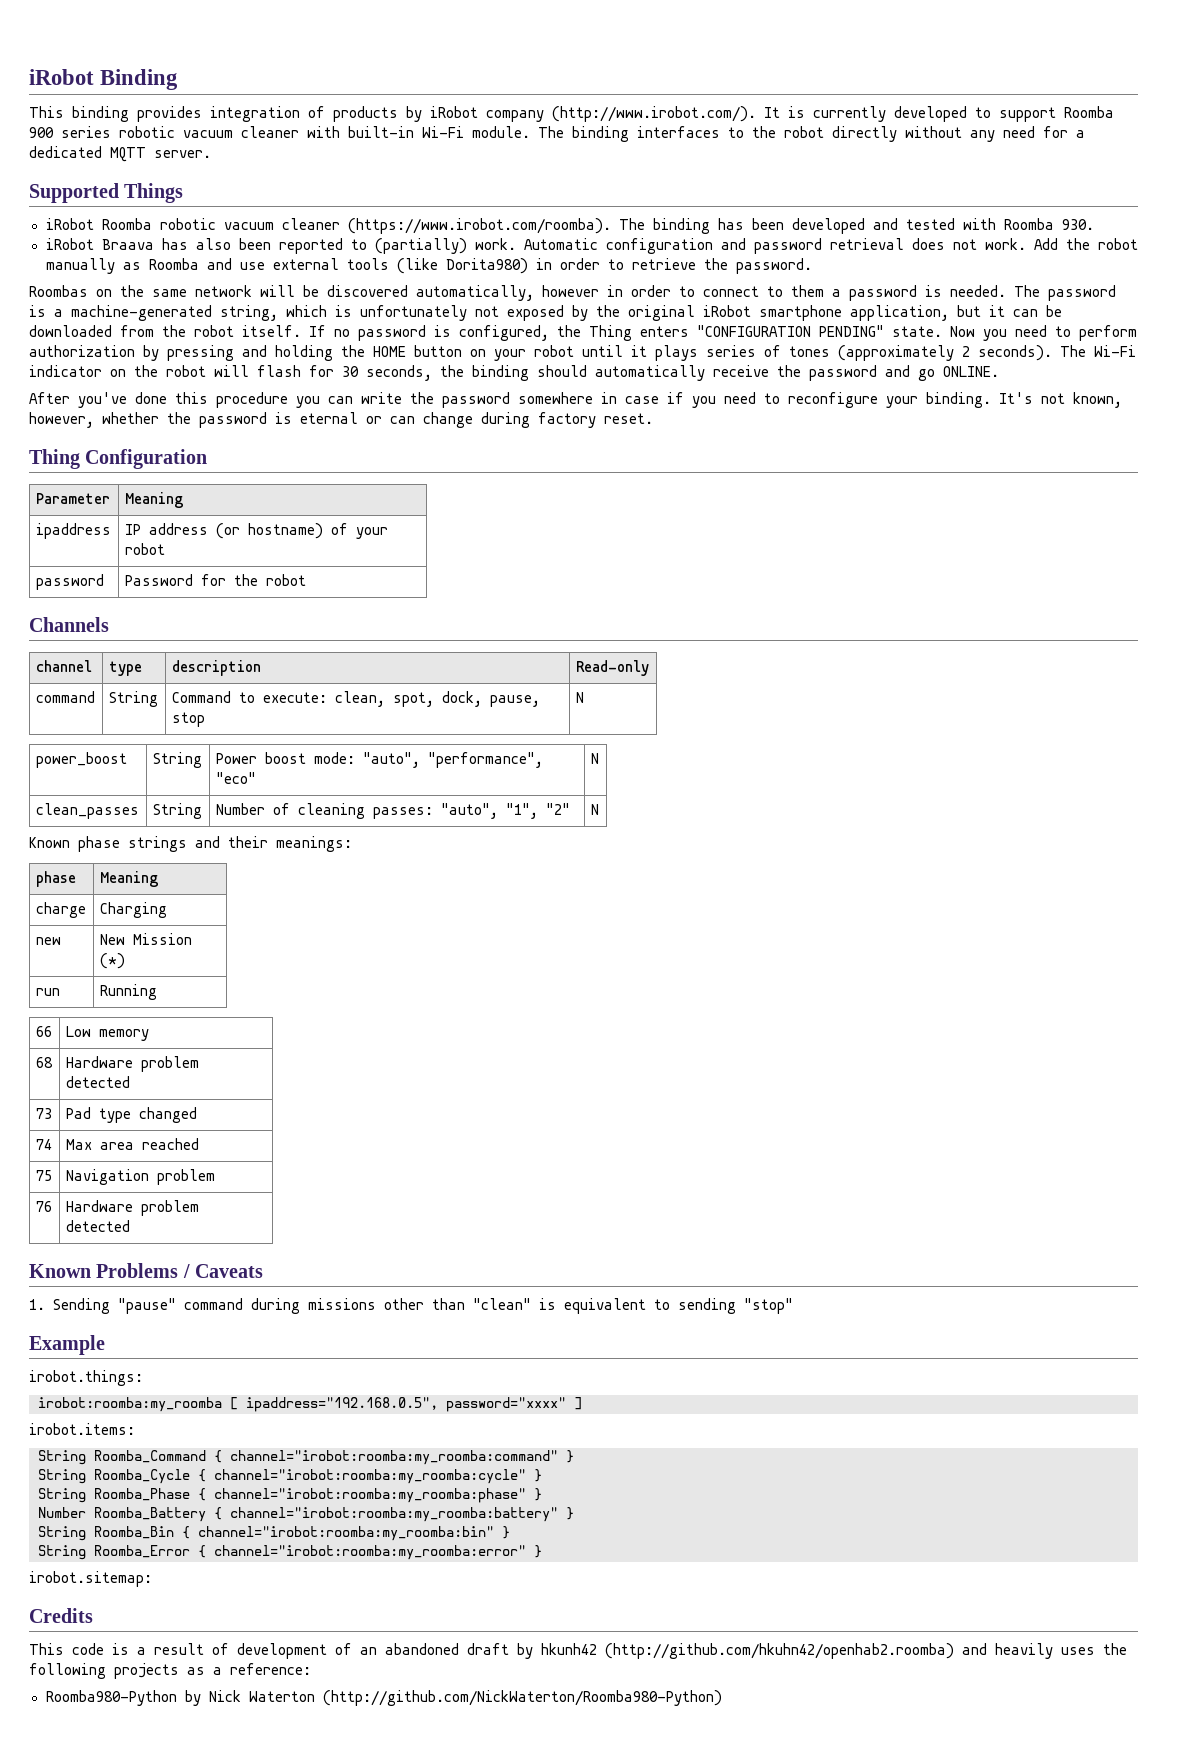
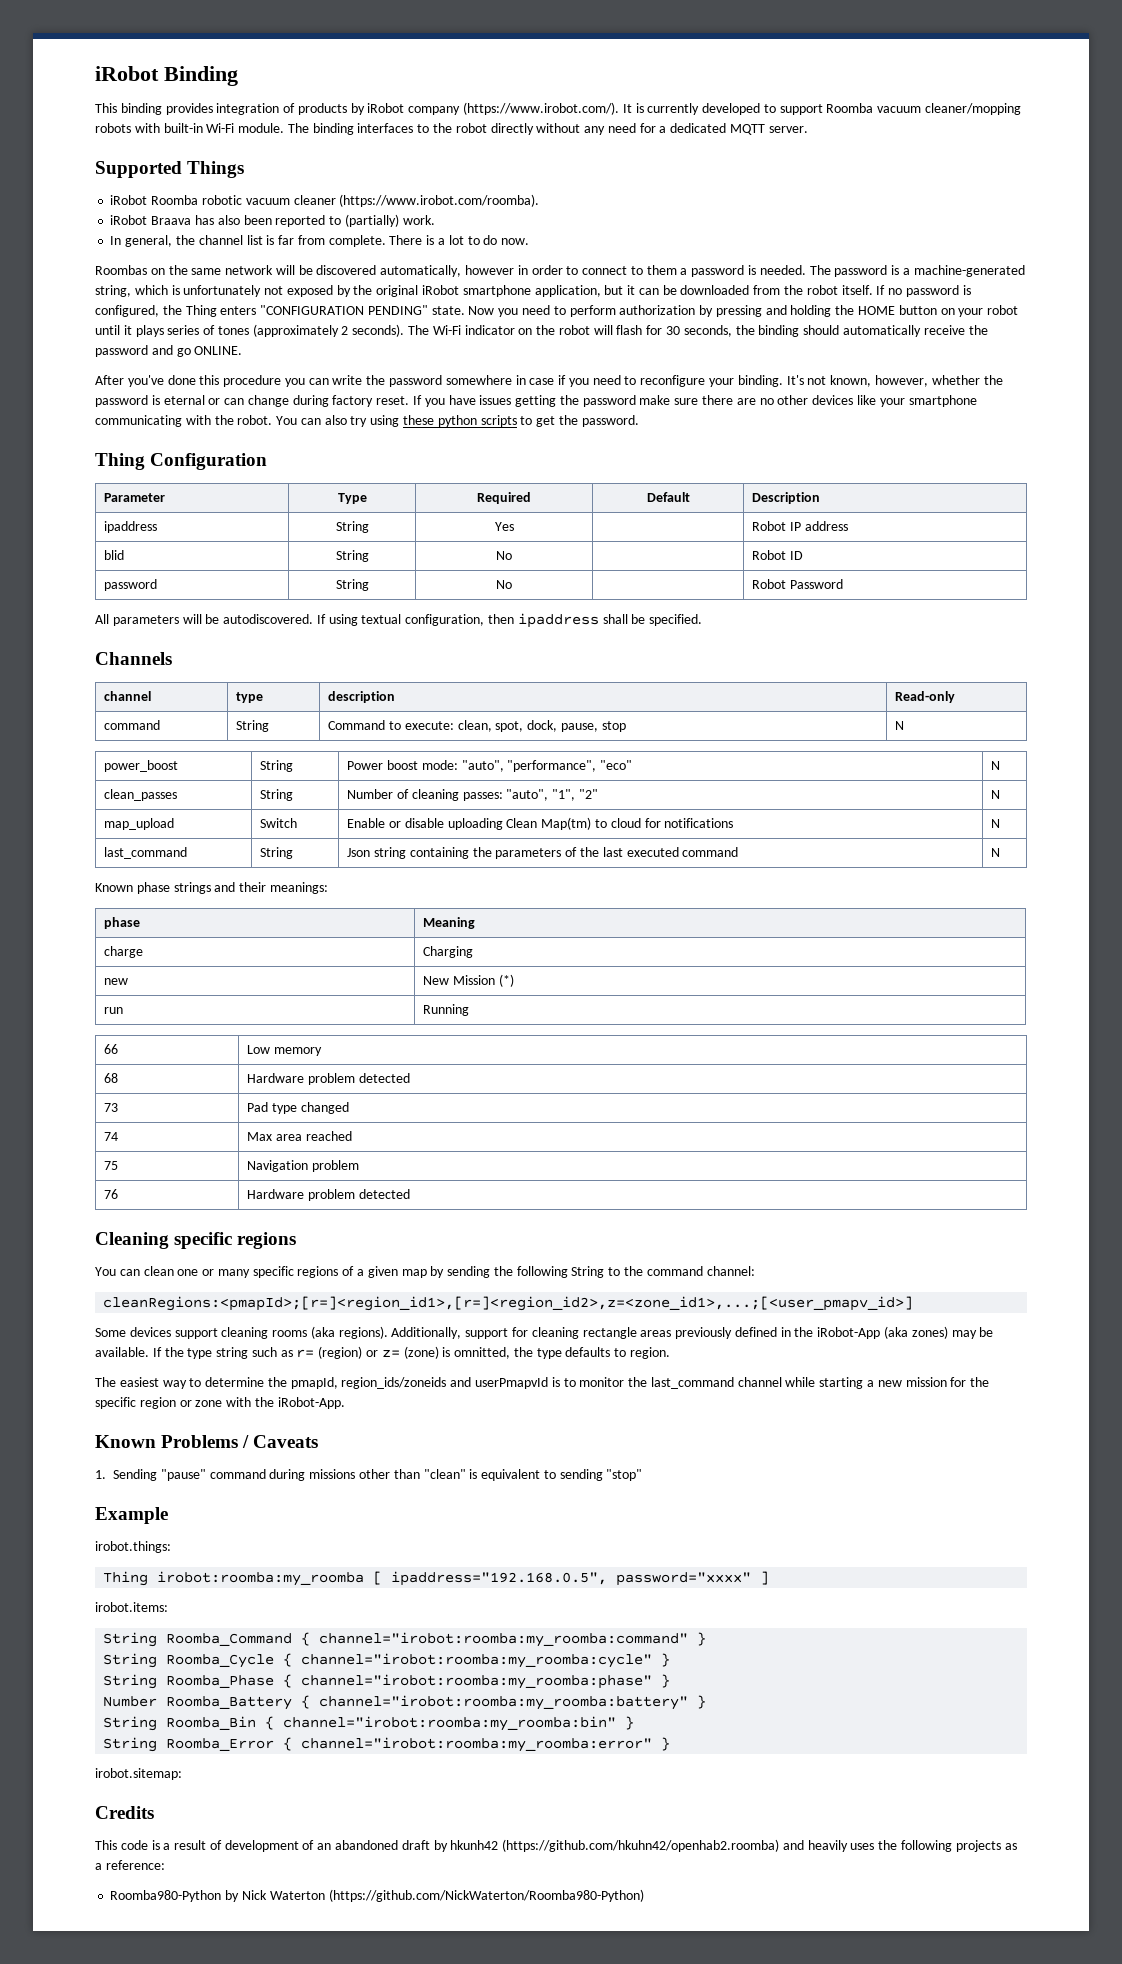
[552,106,756,122] (http://www.irobot.com/). -> [463,102,620,115] (https://www.irobot.com/).
[29,126,299,138] 900 series robotic vacuum cleaner -> [877,103,1022,115] [95,123,131,133] vacuum cleaner/mopping robots
[618,218,1094,234] The binding has been developed and tested with Roomba 930. -> (540, 200) none
[523,238,1138,254] [45,258,812,274] Automatic configuration and password retrieval does not work. Add the robot manually as Roomba and use external tools (like Dorita980) in order to retrieve the password. -> [110,235,530,247] // In general, the channel list is far from complete. There is a lot to do now.
[29,449,208,469] [35,493,110,504] [124,492,183,508] [35,523,111,539] [124,523,388,539] [124,543,165,555] [35,574,104,590] [124,574,306,586] // Thing Configuration // Parameter | Meaning // ipaddress | IP address (or hostname) of your robot // password | Password for the robot -> [413,395,977,407] [95,415,639,427] [95,453,268,470] [104,493,166,502] [337,493,367,504] [477,492,531,504] [646,492,690,502] [752,492,821,504] [104,521,158,533] [335,521,369,533] [494,522,514,531] [752,521,848,531] [104,550,125,560] [335,550,369,562] [496,551,512,560] [752,550,804,560] [104,579,158,591] [335,579,369,591] [496,580,512,589] [752,579,844,589] [95,613,703,628] If you have issues getting the password make sure there are no other devices like your smartphone communicating with the robot. You can also try using these python scripts to get the password. // Thing Configuration // Parameter | Type | Required | Default | Description // ipaddress | String | Yes | | Robot IP address // blid | String | No | | Robot ID // password | String | No | | Robot Password // All parameters will be autodiscovered. If using textual configuration, then ipaddress shall be specified.
(599, 809) none -> [104,818,175,830] [260,818,298,828] [347,817,734,830] [991,819,1001,828] [104,847,188,859] [260,847,294,859] [347,847,739,859] [991,848,1001,857] // map_upload | Switch | Enable or disable uploading Clean Map(tm) to cloud for notifications | N // last_command | String | Json string containing the parameters of the last executed command | N
(130, 1226) none -> [95,1232,297,1249] [95,1266,755,1278] [103,1296,914,1311] [95,1326,994,1339] [95,1346,671,1359] [95,1377,990,1389] [95,1397,345,1409] // Cleaning specific regions // You can clean one or many specific regions of a given map by sending the following String to the command channel: // cleanRegions:<pmapId>;[r=]<region_id1>,[r=]<region_id2>,z=<zone_id1>,...;[<user_pmapv_id>] // Some devices support cleaning rooms (aka regions). Additionally, support for cleaning rectangle areas previously defined in the iRobot-App (aka zones) may be available. If the type string such as r= (region) or z= (zone) is omnitted, the type defaults to region. // The easiest way to determine the pmapId, region_ids/zoneids and userPmapvId is to monitor the last_command channel while starting a new mission for the specific region or zone with the iRobot-App.
(143, 1378) none -> [103,1571,149,1586] Thing
[605,1643,954,1659] (http://github.com/hkuhn42/openhab2.roomba) -> [502,1839,780,1852] (https://github.com/hkuhn42/openhab2.roomba)
[322,1690,722,1706] (http://github.com/NickWaterton/Roomba980-Python) -> [328,1889,644,1902] (https://github.com/NickWaterton/Roomba980-Python)

